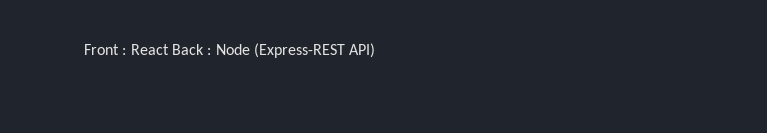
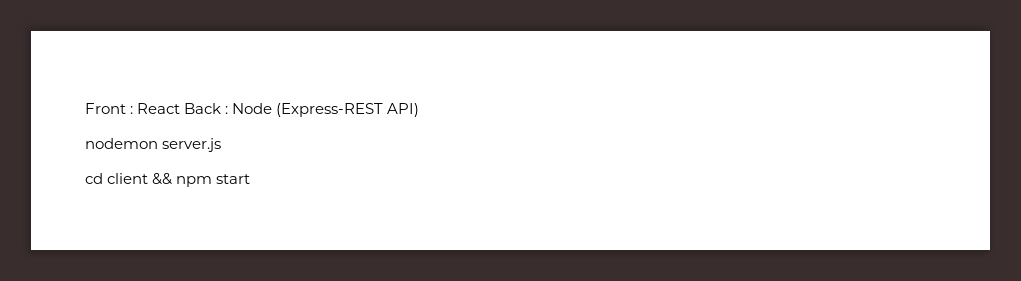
(376, 50) none -> [85,138,222,152] [85,173,251,187] // nodemon server.js // cd client && npm start

